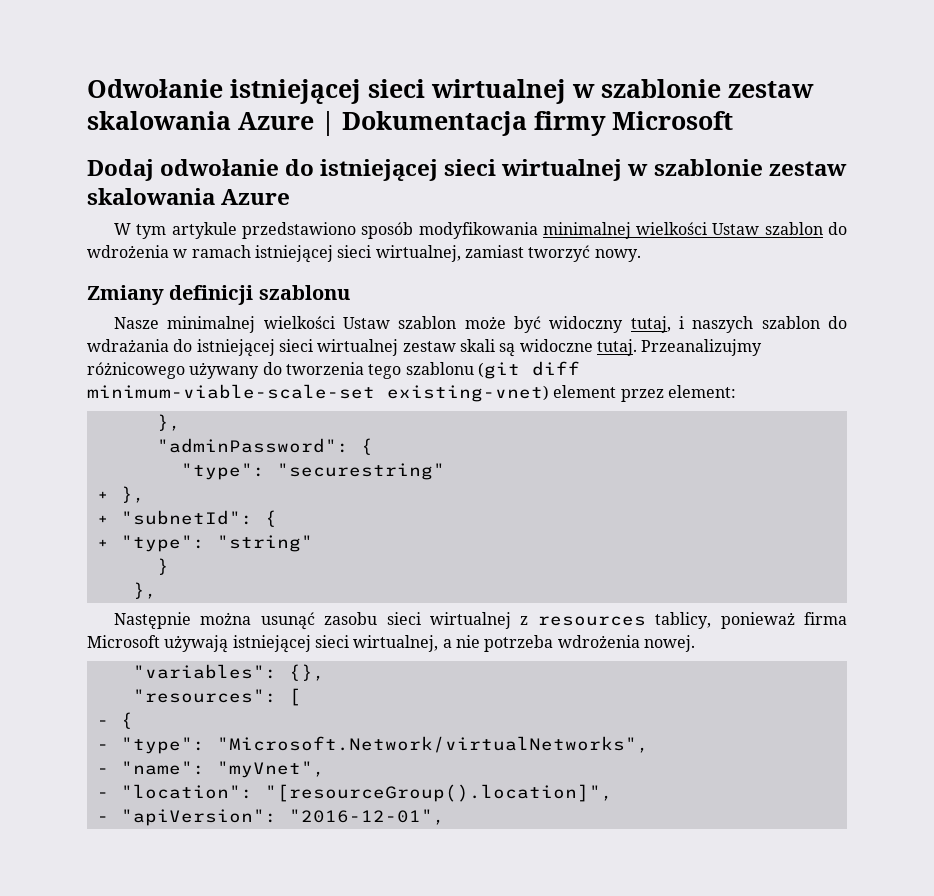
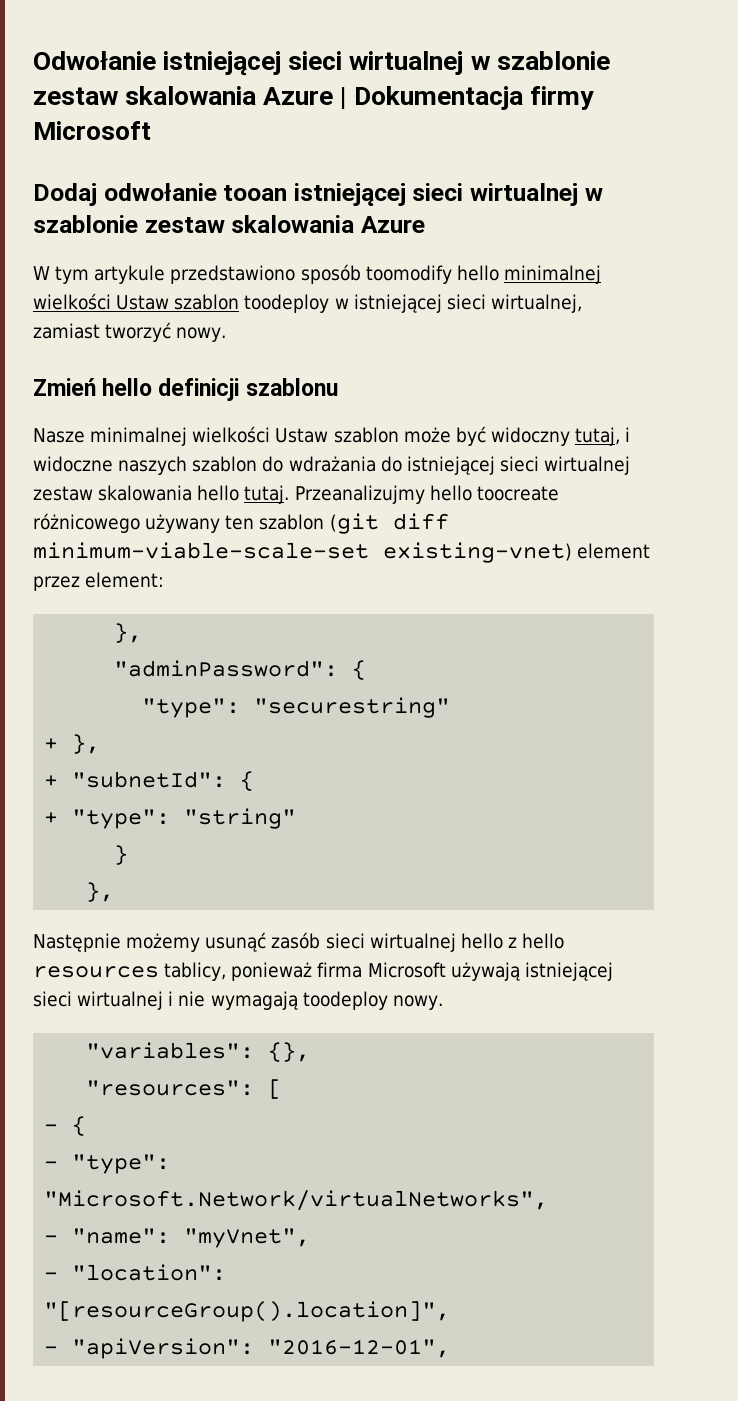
[285,159,315,176] do -> [223,185,288,201] tooan
[418,222,848,239] [87,245,251,258] modyfikowania minimalnej wielkości Ustaw szablon do wdrożenia w ramach -> [365,265,601,284] [33,293,349,313] toomodify hello minimalnej wielkości Ustaw szablon toodeploy w
[87,285,164,305] Zmiany -> [33,378,153,396] Zmień hello
(685, 322) none -> [33,456,113,472] widoczne
[459,339,763,357] [87,362,474,379] skali są widoczne tutaj. Przeanalizujmy różnicowego używany do tworzenia tego szablonu -> [98,485,559,504] [33,513,325,533] skalowania hello tutaj. Przeanalizujmy hello toocreate różnicowego używany ten szablon
[200,612,529,630] można usunąć zasobu sieci wirtualnej z -> [126,932,565,952] możemy usunąć zasób sieci wirtualnej hello z hello
[353,635,695,652] wirtualnej, a nie potrzeba wdrożenia nowej. -> [77,991,443,1010] wirtualnej i nie wymagają toodeploy nowy.

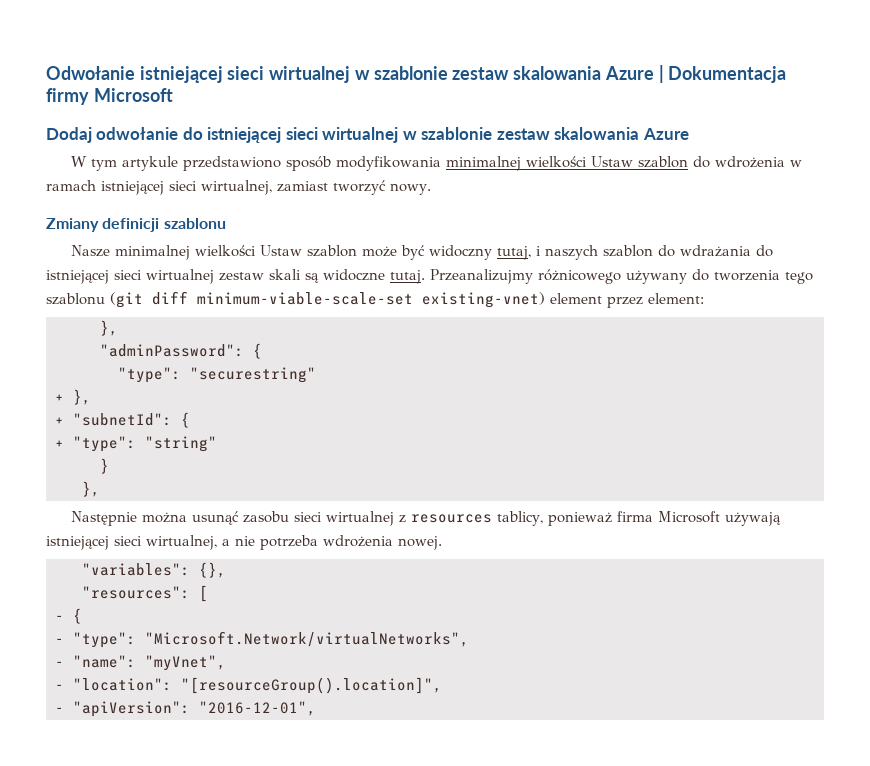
[223,185,288,201] tooan -> [182,127,203,140] do
[365,265,601,284] [33,293,349,313] toomodify hello minimalnej wielkości Ustaw szablon toodeploy w -> [335,156,802,171] [46,180,96,191] modyfikowania minimalnej wielkości Ustaw szablon do wdrożenia w ramach
[33,378,153,396] Zmień hello -> [46,218,99,232] Zmiany
[33,456,113,472] widoczne -> (541, 251) none
[98,485,559,504] [33,513,325,533] skalowania hello tutaj. Przeanalizujmy hello toocreate różnicowego używany ten szablon -> [269,269,813,284] [46,293,105,305] skali są widoczne tutaj. Przeanalizujmy różnicowego używany do tworzenia tego szablonu
[126,932,565,952] możemy usunąć zasób sieci wirtualnej hello z hello -> [141,511,406,526] można usunąć zasobu sieci wirtualnej z
[77,991,443,1010] wirtualnej i nie wymagają toodeploy nowy. -> [146,535,442,550] wirtualnej, a nie potrzeba wdrożenia nowej.

